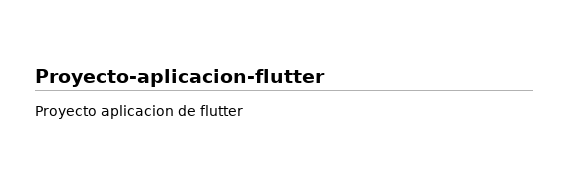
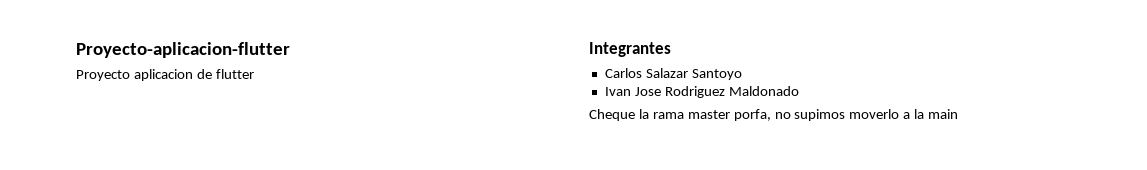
(243, 110) none -> [589,42,671,57] [604,68,742,80] [604,86,799,98] [589,109,959,121] // Integrantes // Carlos Salazar Santoyo // Ivan Jose Rodriguez Maldonado // Cheque la rama master porfa, no supimos moverlo a la main

